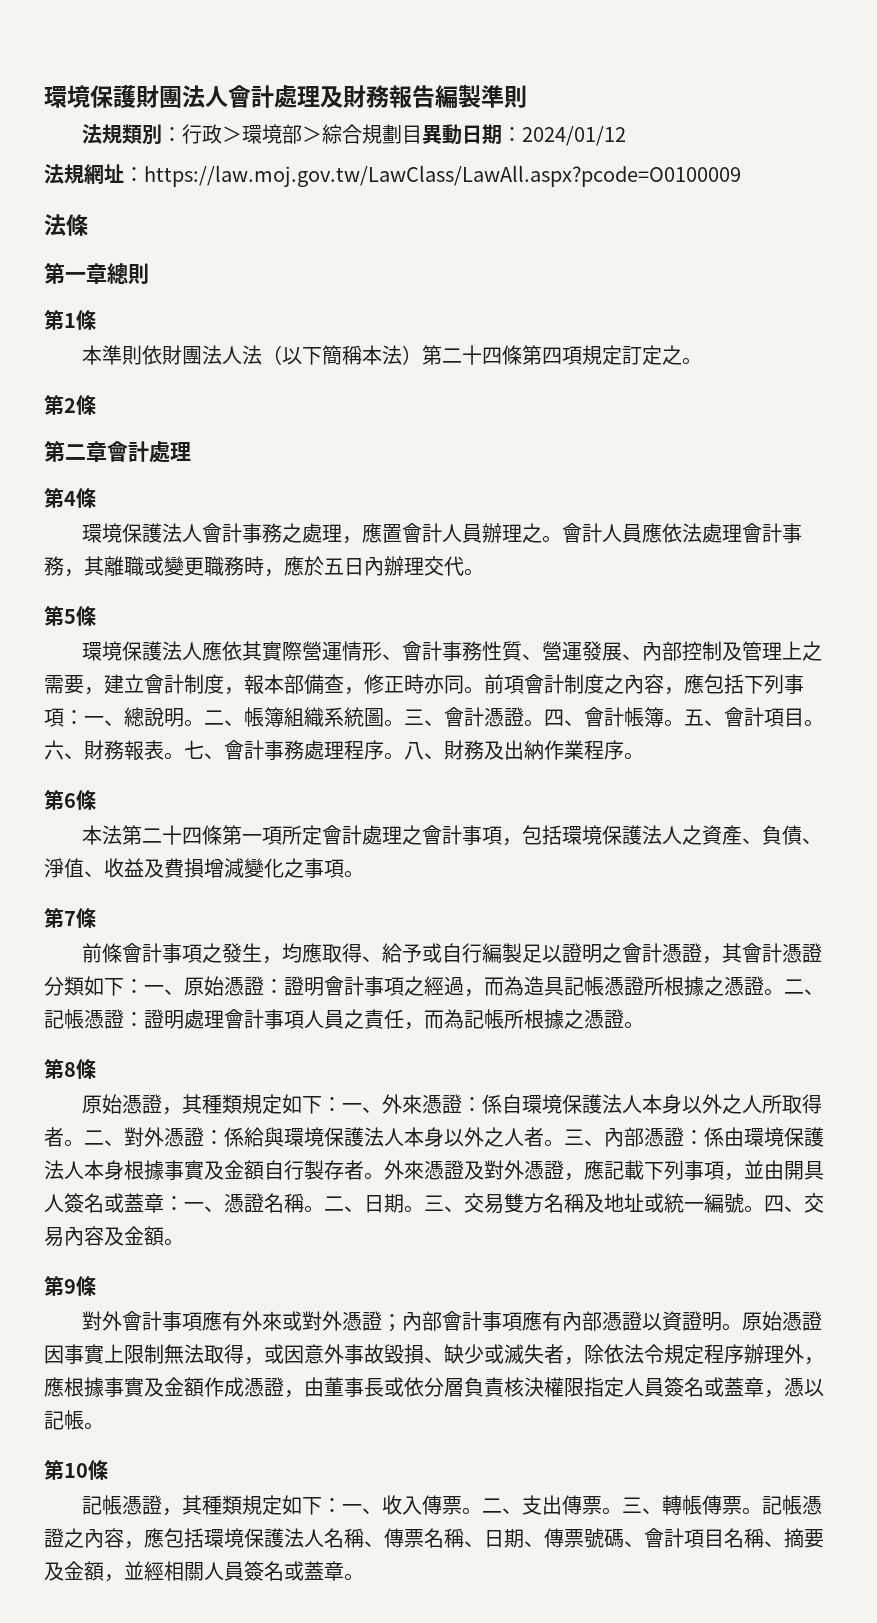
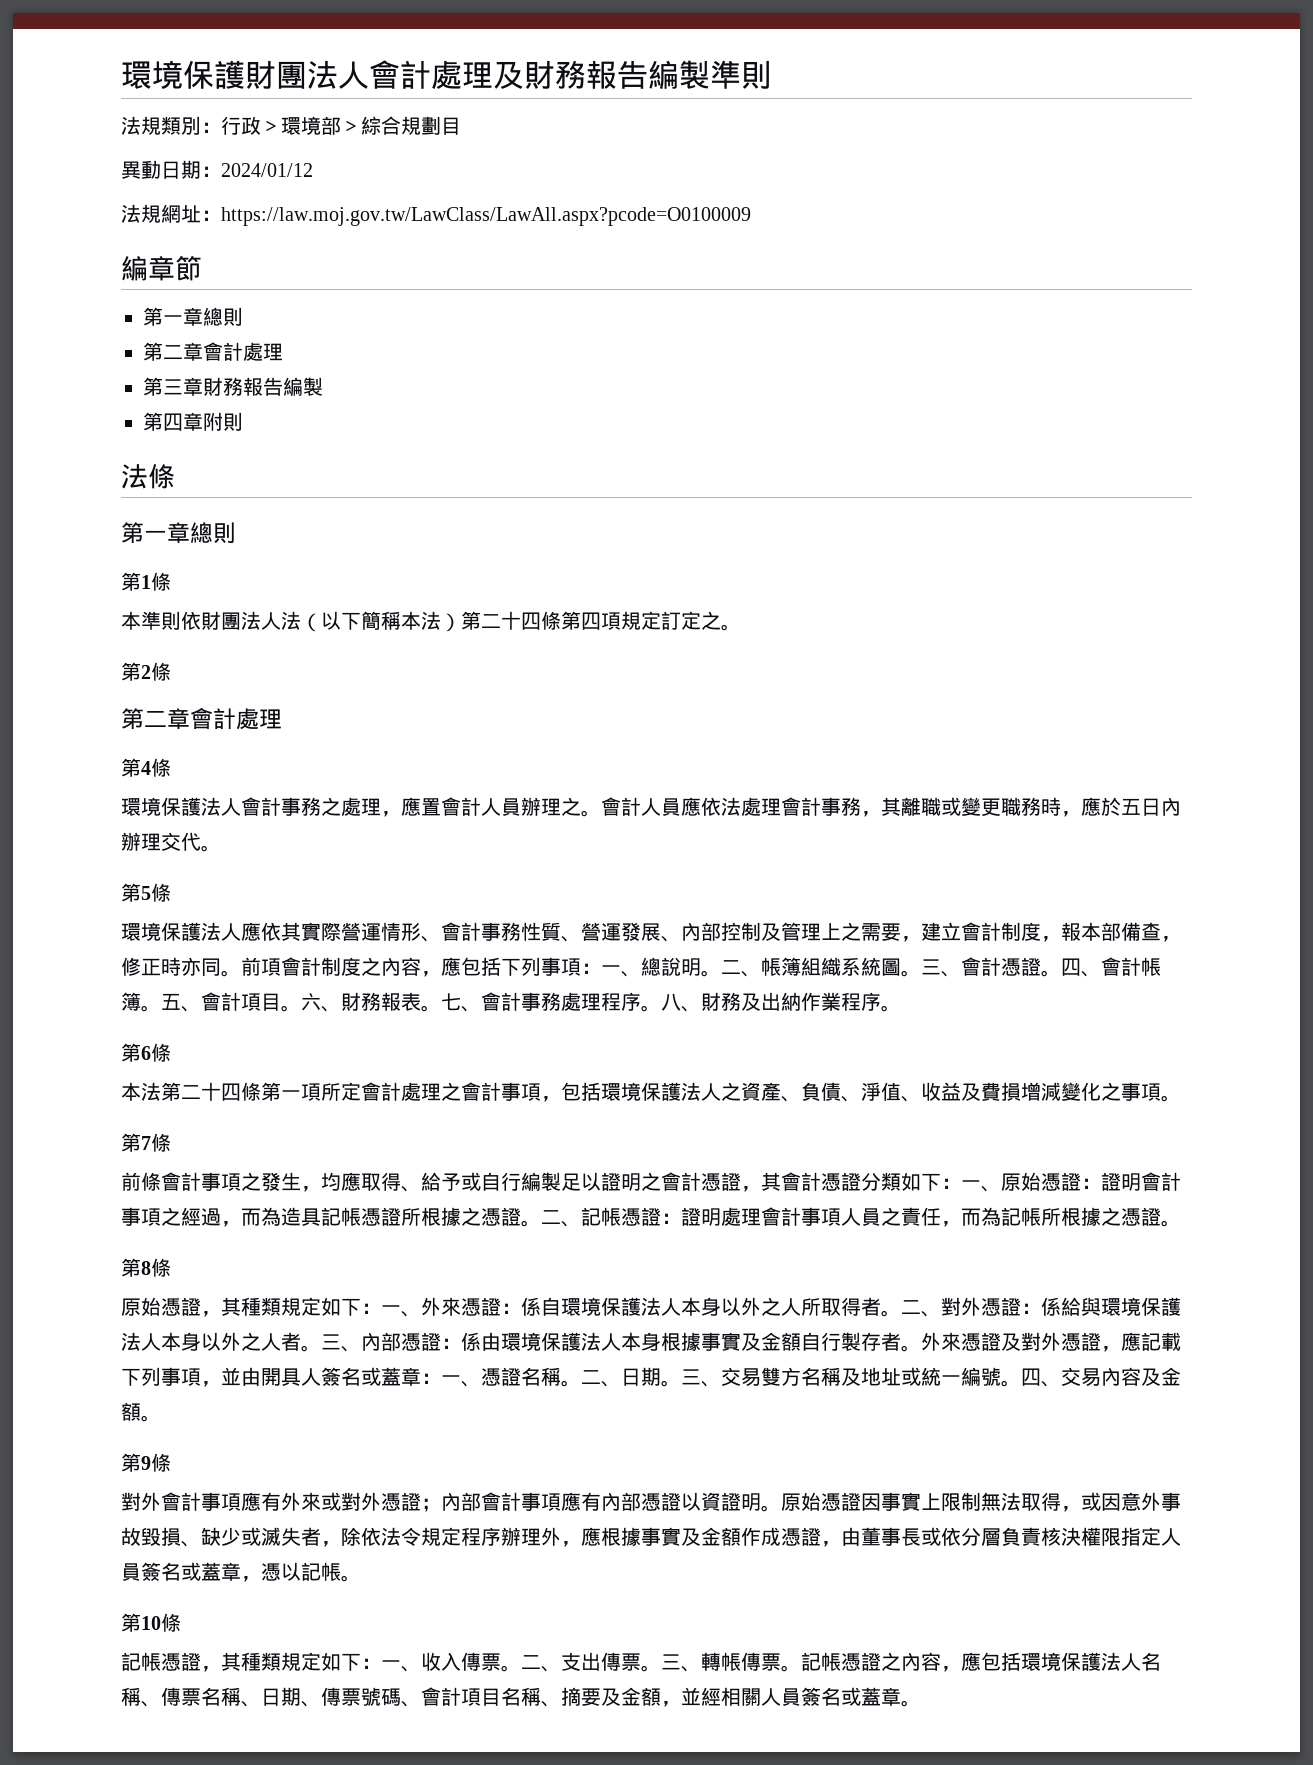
(423, 134) none -> (461, 126) //
(741, 176) none -> [121,255,202,281] [143,307,243,326] [143,342,283,361] [143,377,323,396] [143,412,243,431] // 編章節 // 第一章總則 // 第二章會計處理 // 第三章財務報告編製 // 第四章附則

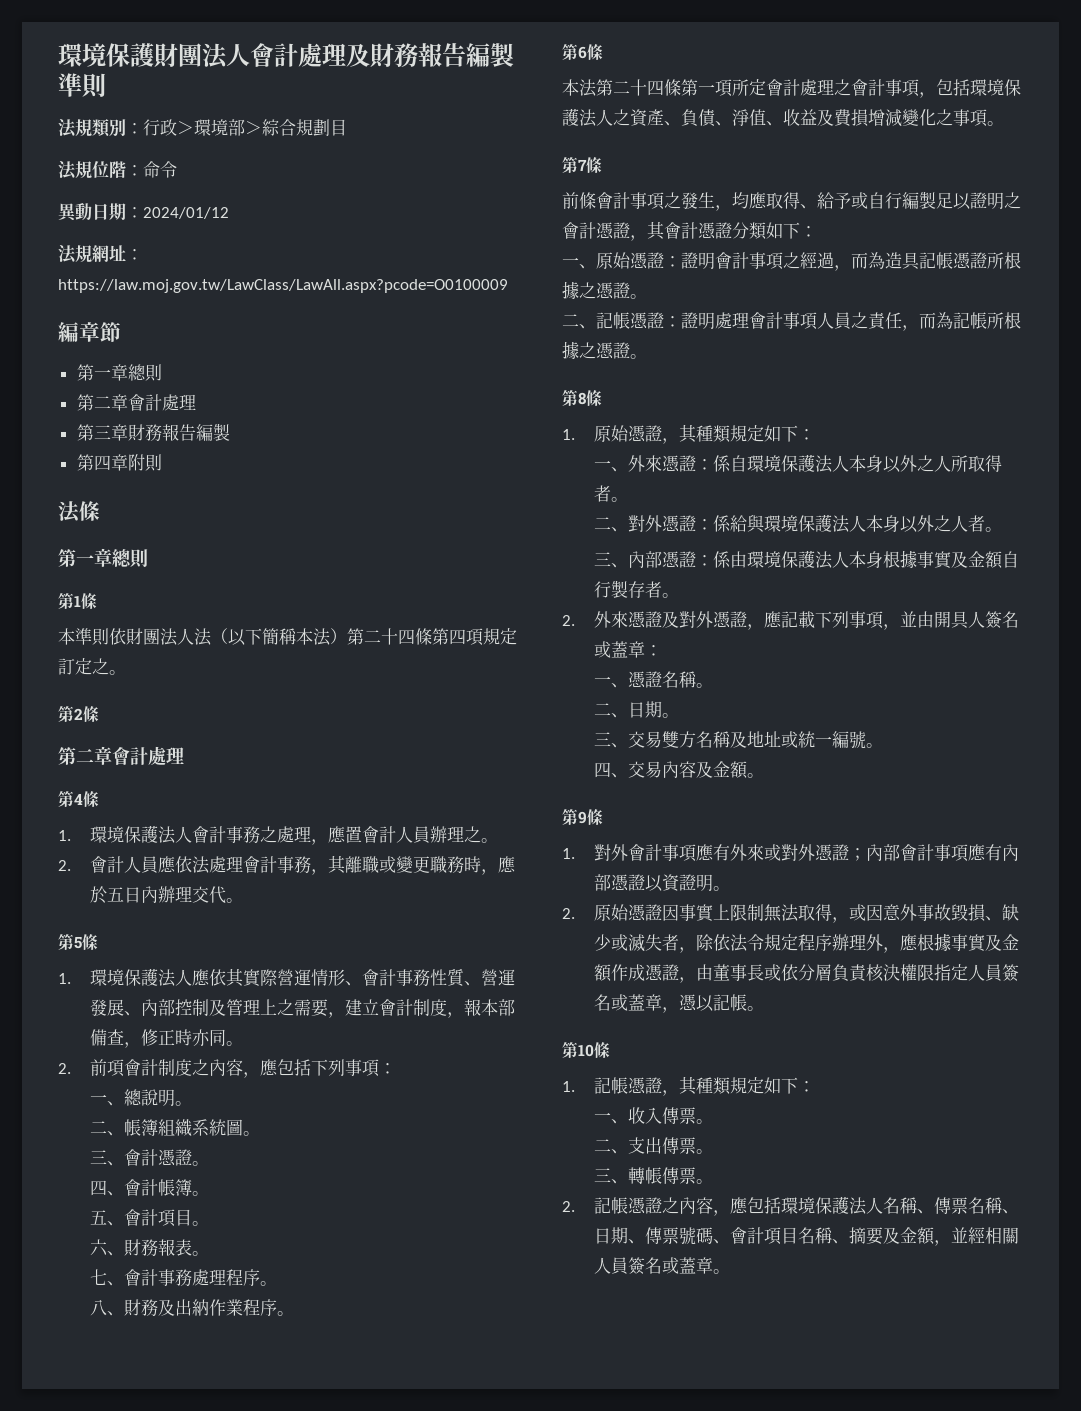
(461, 126) none -> [58,161,177,180] // 法規位階：命令
(171, 767) none -> [58,830,71,841] 1.
(601, 813) none -> [58,860,71,871] // 2.
(171, 892) none -> [58,973,71,984] 1.
(241, 973) none -> [58,1063,71,1074] // 2.
(601, 968) none -> (396, 1068) //
(721, 973) none -> (192, 1103) //
(921, 973) none -> (260, 1133) //
(1061, 973) none -> (209, 1163) //
(161, 1008) none -> (209, 1193) //
(301, 1008) none -> (209, 1223) //
(441, 1008) none -> (209, 1253) //
(661, 1008) none -> (277, 1283) //
(961, 1183) none -> (817, 231) //
(541, 1223) none -> (647, 296) //
(171, 1267) none -> [562,429,575,440] 1.
(381, 1308) none -> (815, 434) //
(901, 1313) none -> (628, 499) //
(321, 1348) none -> (1002, 529) //
(921, 1348) none -> [562,615,575,626] // 2.
(441, 1378) none -> (662, 650) //
(581, 1383) none -> (713, 685) //
(681, 1383) none -> (679, 715) //
(1021, 1383) none -> (883, 745) //
(171, 1462) none -> [562,848,575,859] 1.
(781, 1508) none -> [562,908,575,919] // 2.
(181, 1622) none -> [562,1081,575,1092] 1.
(381, 1663) none -> (815, 1086) //
(521, 1668) none -> (713, 1121) //
(661, 1668) none -> (713, 1151) //
(801, 1668) none -> [562,1201,575,1212] // 2.

